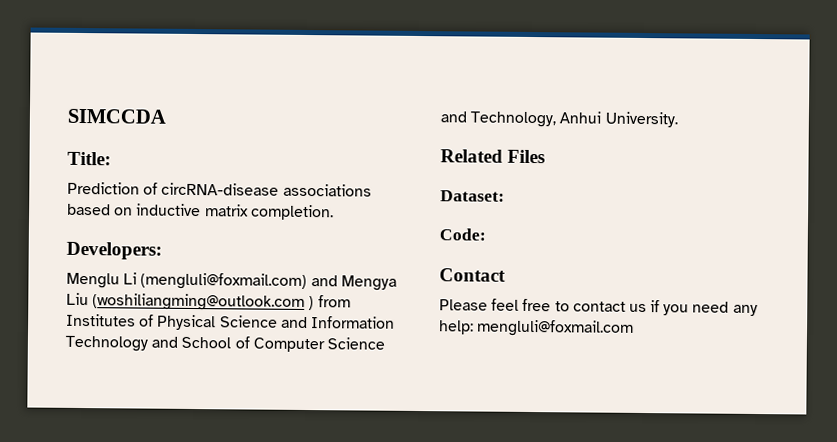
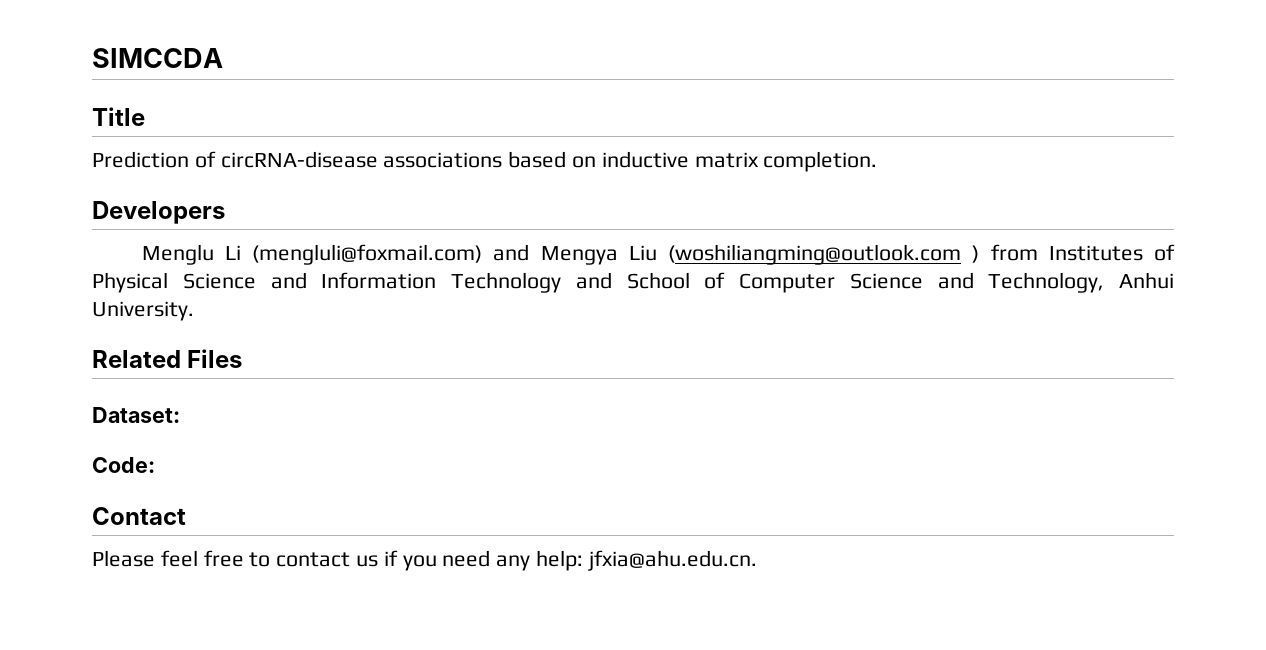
[67,151,111,166] Title: -> [92,107,145,126] Title
[66,241,162,260] Developers: -> [92,201,225,224] Developers
[476,319,635,337] mengluli@foxmail.com -> [587,550,757,571] jfxia@ahu.edu.cn.

